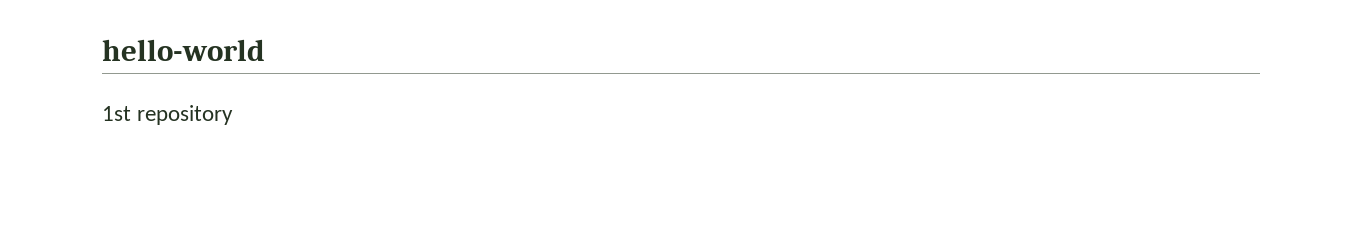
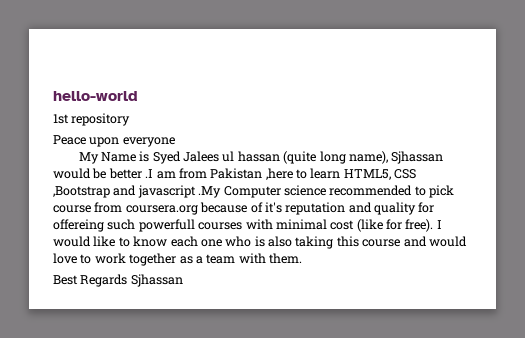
(234, 115) none -> [53,135,175,147] [78,151,444,164] [53,168,417,180] [53,185,454,198] [53,202,435,215] [53,219,442,232] [53,236,467,249] [53,253,302,266] [53,274,183,287] // Peace upon everyone // My Name is Syed Jalees ul hassan (quite long name), Sjhassan would be better .I am from Pakistan ,here to learn HTML5, CSS ,Bootstrap and javascript .My Computer science recommended to pick course from coursera.org because of it's reputation and quality for offereing such powerfull courses with minimal cost (like for free). I would like to know each one who is also taking this course and would love to work together as a team with them. // Best Regards Sjhassan

